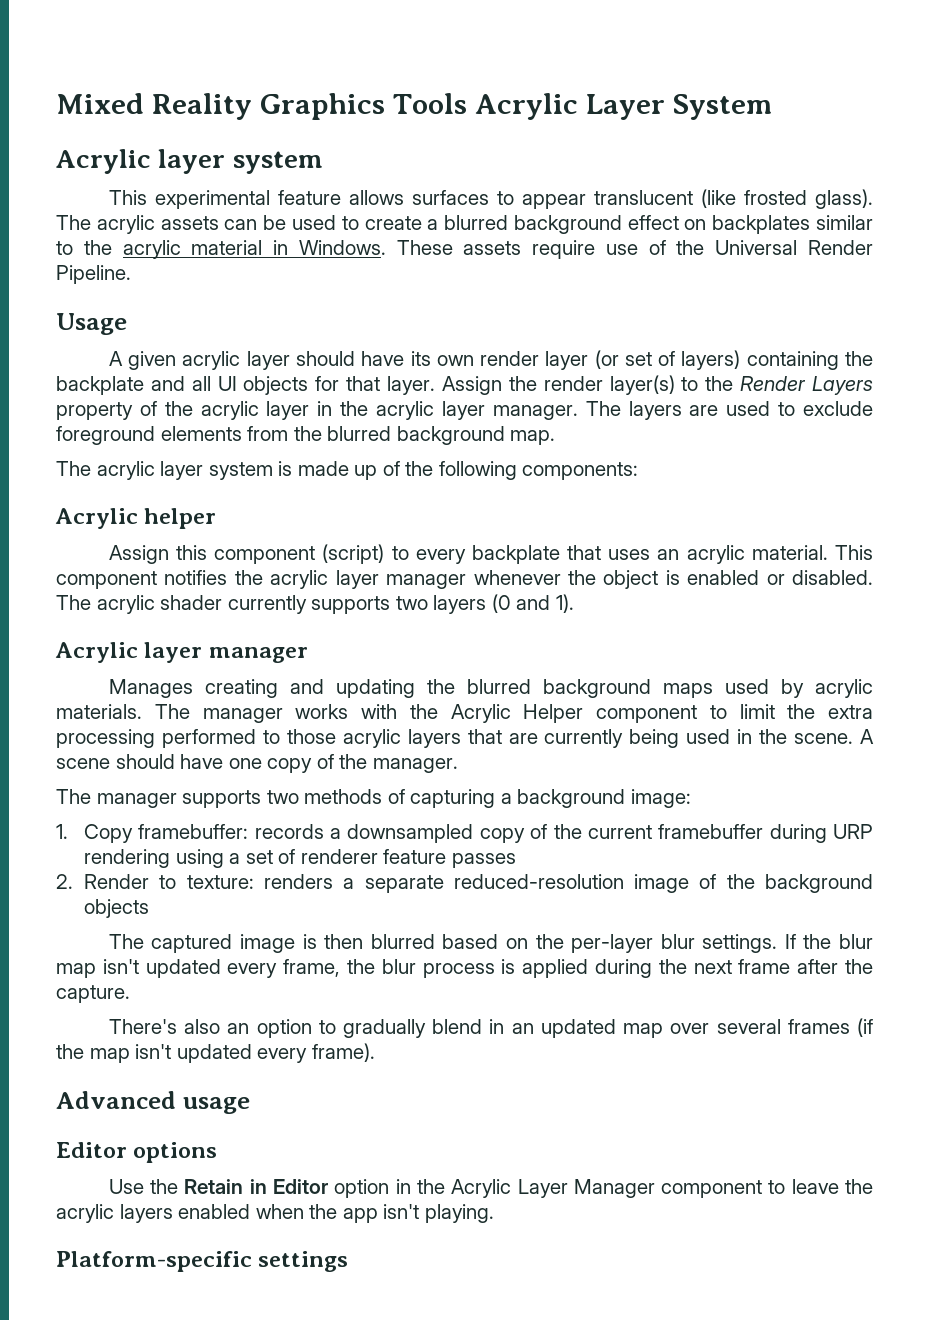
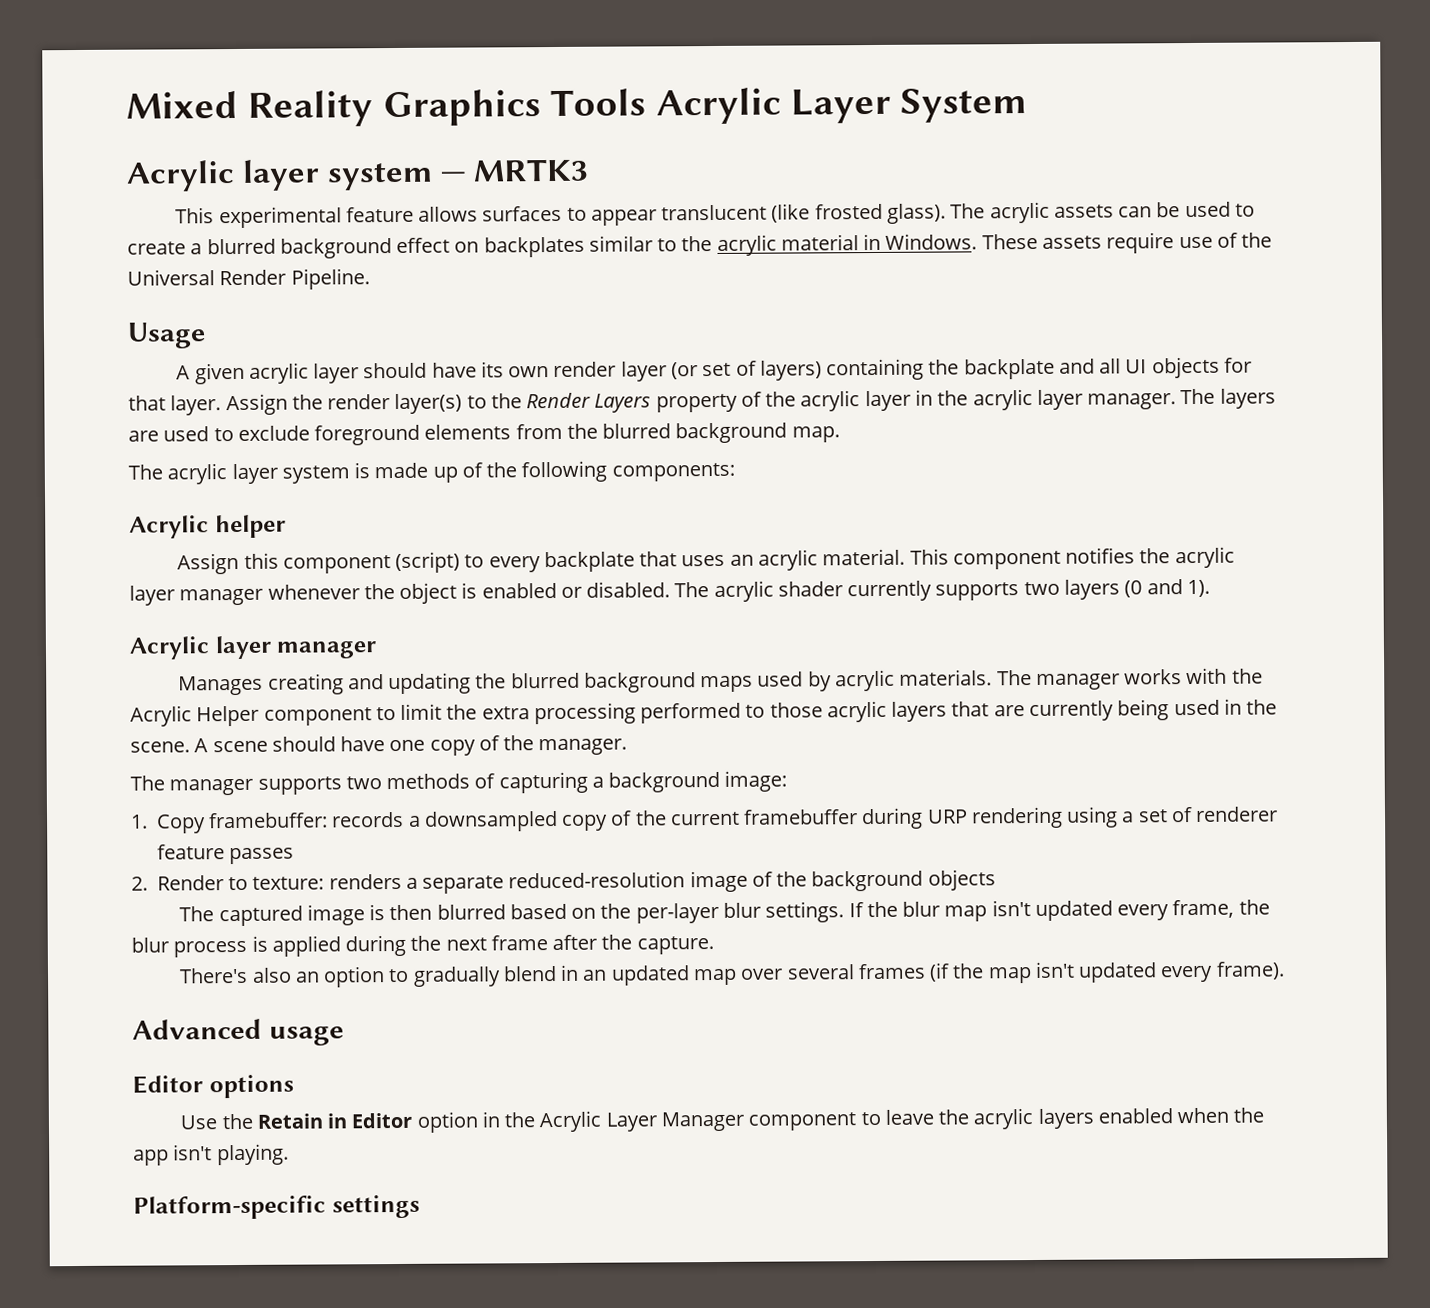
(323, 162) none -> [439,158,589,182] — MRTK3

